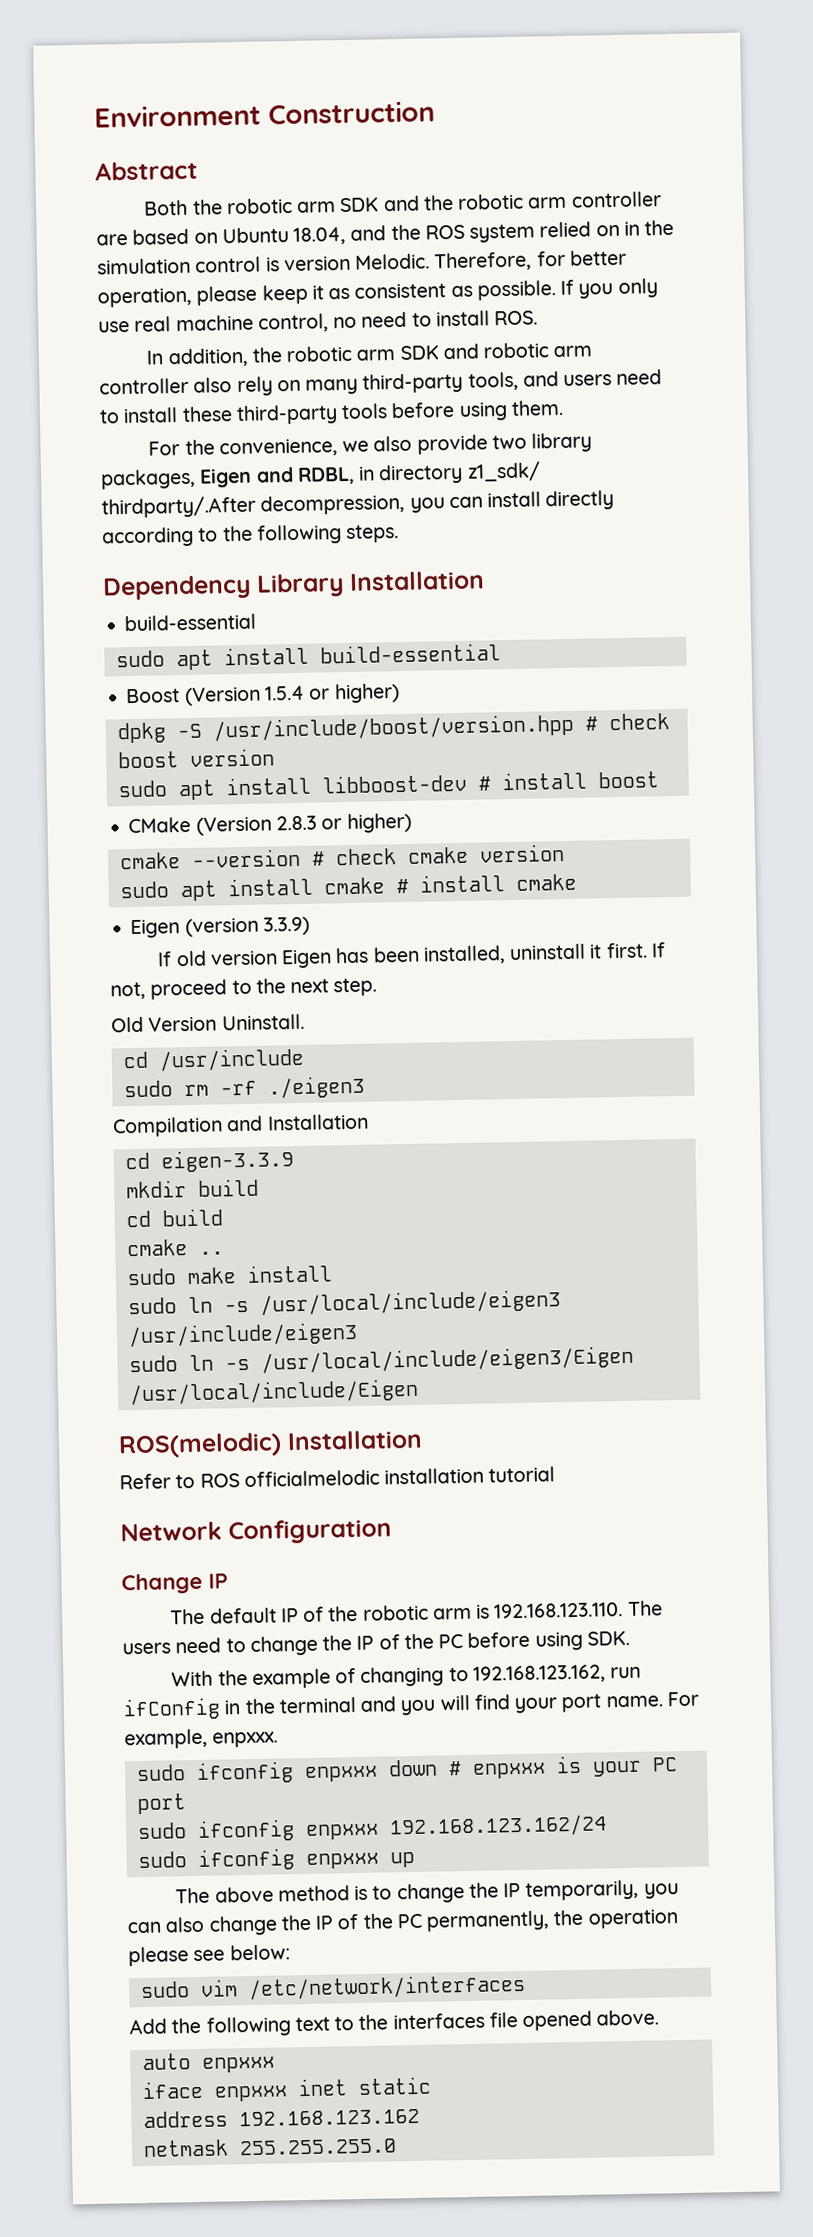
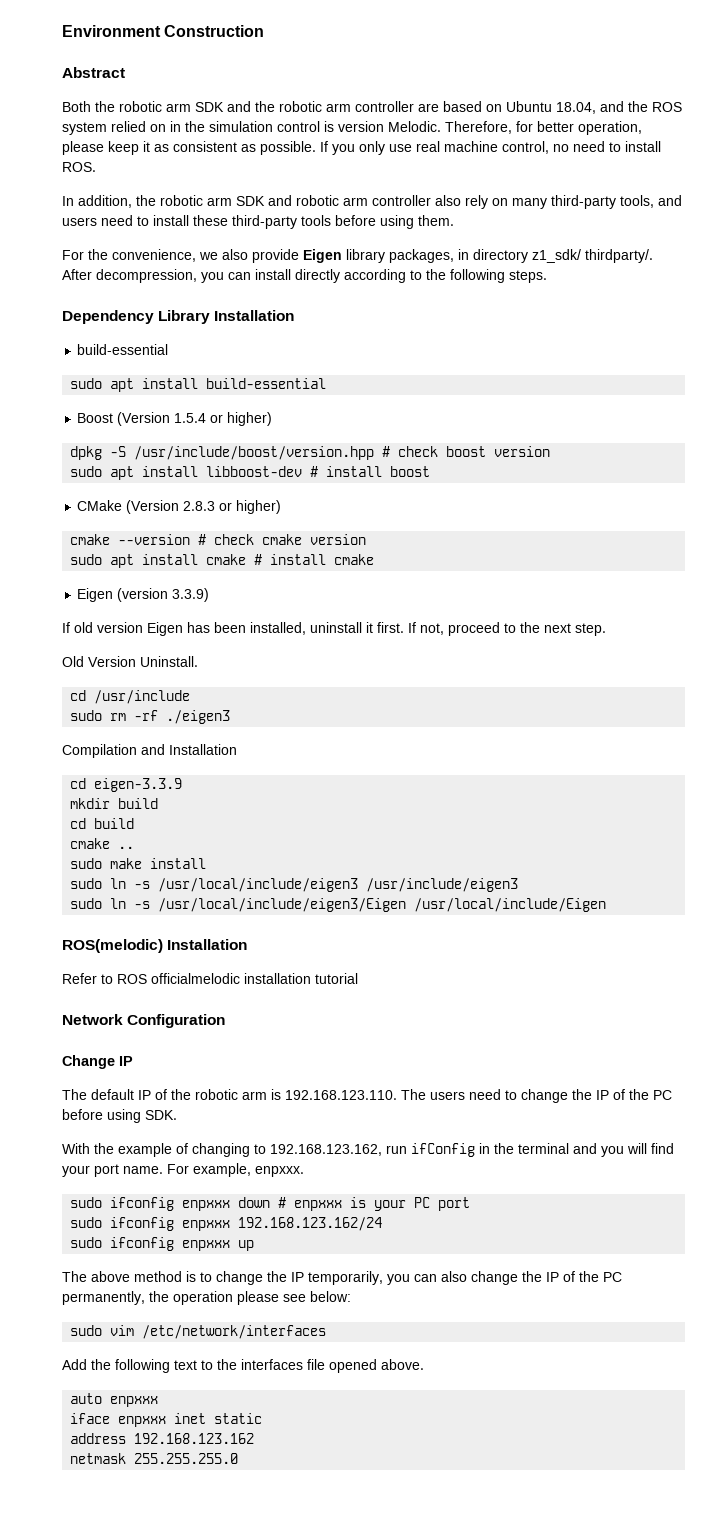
[491,434,527,450] two -> [303,249,342,263] Eigen
[199,466,355,488] Eigen and RDBL, -> (454, 256) none
[101,495,256,519] thirdparty/.After -> [585,249,653,263] [62,269,92,280] thirdparty/. After

